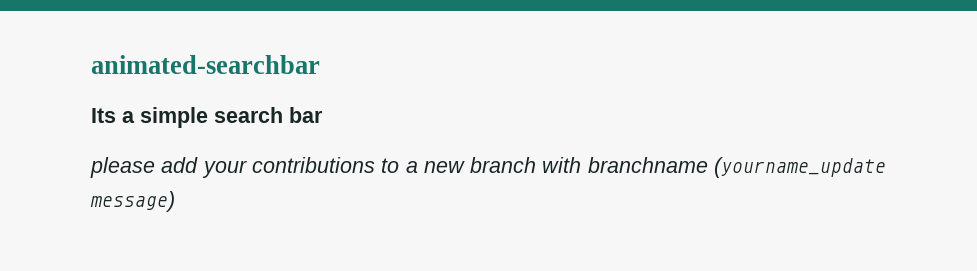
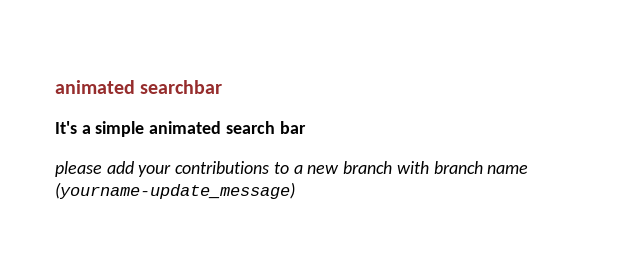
[91,55,320,74] [91,108,116,123] animated-searchbar // Its -> [55,80,223,94] [55,121,77,134] animated searchbar // It's
(208, 117) none -> [149,121,222,134] animated
[587,157,886,178] [90,191,175,212] branchname (yourname_update message) -> [433,161,529,174] [55,182,295,199] branch name (yourname-update_message)

